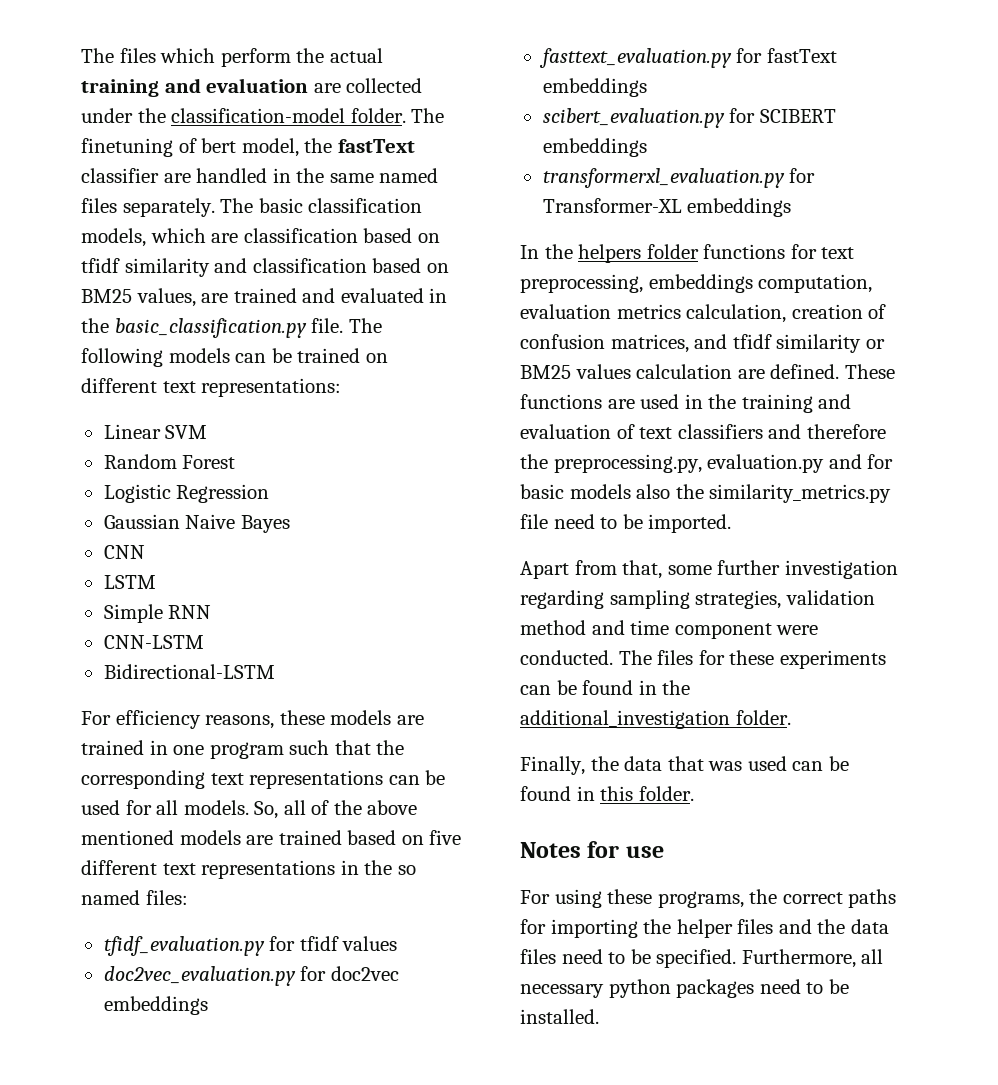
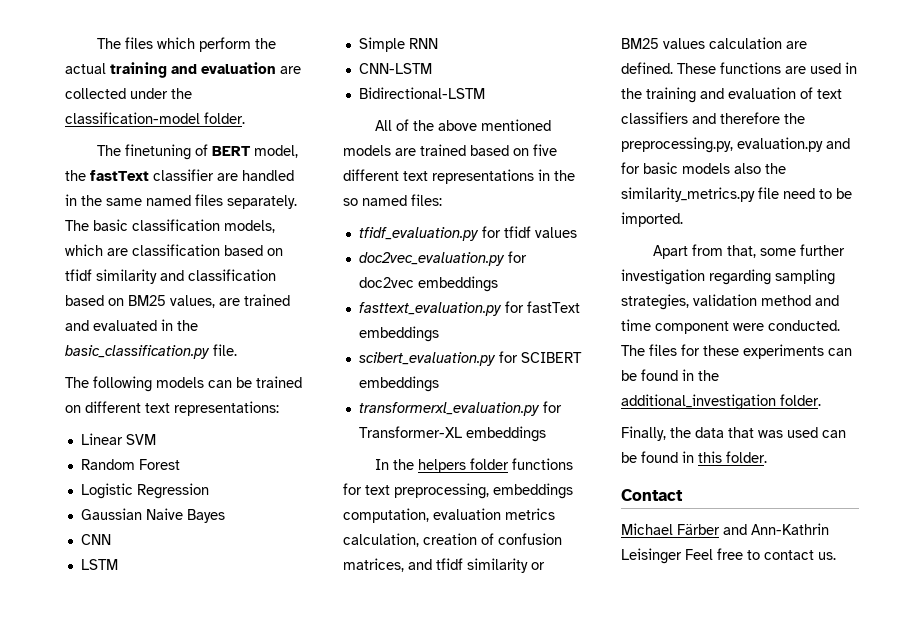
(406, 115) none -> (245, 118) //
[201,138,237,153] bert -> [212,146,252,156] BERT
(344, 325) none -> (237, 350) //
[81,710,424,729] [81,740,405,759] [81,770,446,789] [81,800,306,819] For efficiency reasons, these models are trained in one program such that the corresponding text representations can be used for all models. So, all -> [375,120,393,131] All
[520,841,664,858] [520,889,897,908] [520,919,889,938] [520,949,884,968] [520,979,849,998] [520,1009,599,1024] Notes for use // For using these programs, the correct paths for importing the helper files and the data files need to be specified. Furthermore, all necessary python packages need to be installed. -> [621,489,683,501] [621,523,829,535] [621,548,836,564] Contact // Michael Färber and Ann-Kathrin Leisinger Feel free to contact us.

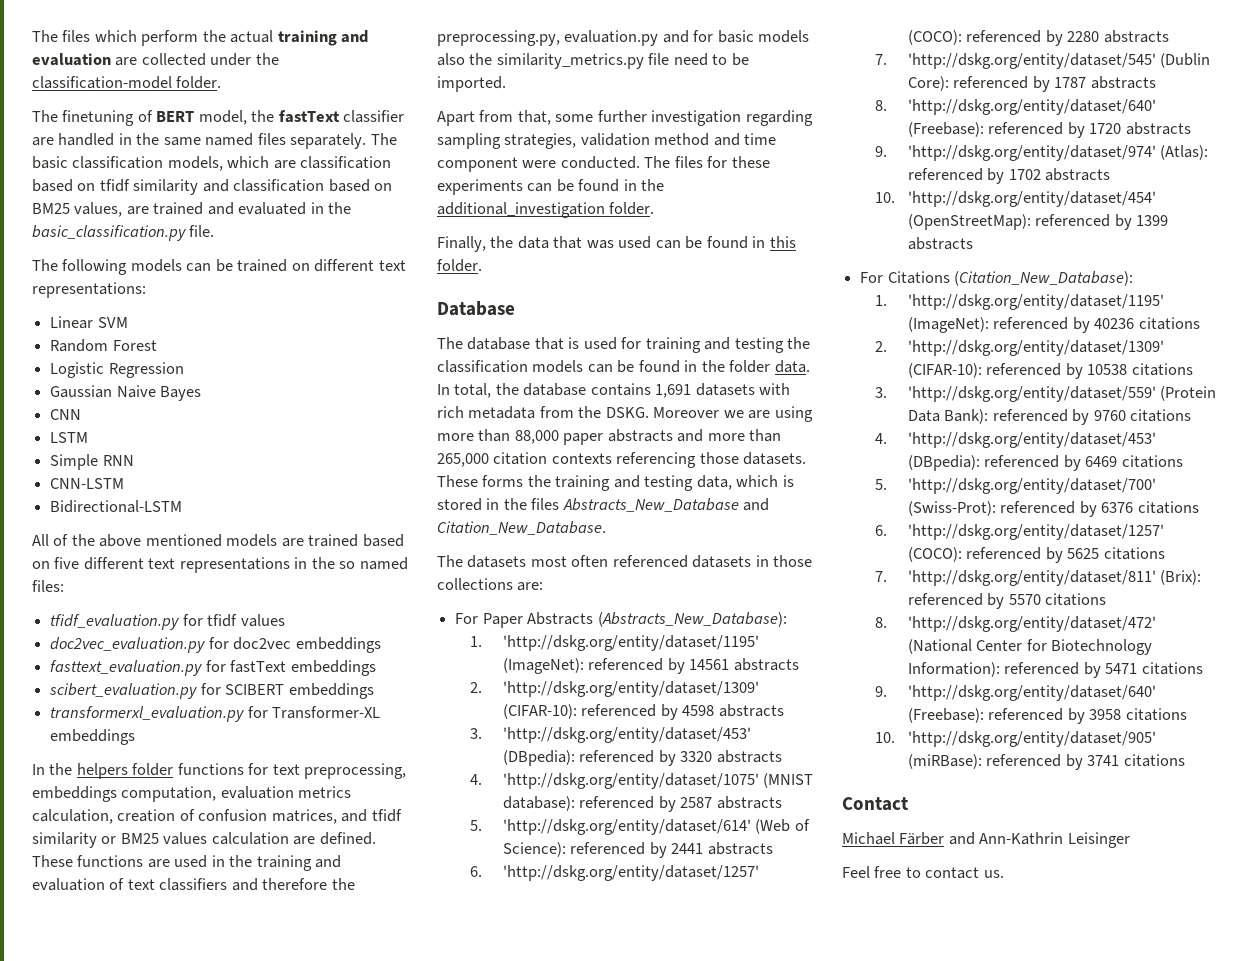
(767, 457) none -> [437,301,515,316] [437,337,811,353] [437,360,810,373] [437,383,791,398] [437,406,813,422] [437,429,782,445] [437,452,807,468] [437,475,794,491] [437,498,770,512] [437,521,606,535] [437,555,813,568] [437,578,544,591] [455,612,787,628] [469,635,759,651] [502,658,799,674] [469,681,759,697] [502,704,784,720] [469,727,751,743] [502,750,782,766] [469,773,814,789] [502,796,782,812] [469,819,810,835] [502,842,773,858] [469,865,759,881] [907,30,1169,46] [874,53,1211,69] [907,76,1156,92] [874,99,1156,115] [907,122,1191,138] [874,145,1209,161] [907,168,1111,184] [874,191,1156,207] [907,214,1169,230] [907,237,973,250] [860,271,1134,286] [874,294,1164,310] [907,317,1200,333] [874,340,1164,356] [907,363,1193,379] [874,386,1217,402] [907,409,1192,425] [874,432,1156,448] [907,455,1183,471] [874,478,1156,494] [907,501,1199,517] [874,524,1164,540] [907,547,1165,563] [874,570,1202,586] [907,593,1107,609] [874,616,1156,632] [907,639,1153,655] [907,662,1203,678] [874,685,1156,701] [907,708,1187,724] [874,731,1156,747] [907,754,1185,770] // Database // The database that is used for training and testing the classification models can be found in the folder data. In total, the database contains 1,691 datasets with rich metadata from the DSKG. Moreover we are using more than 88,000 paper abstracts and more than 265,000 citation contexts referencing those datasets. These forms the training and testing data, which is stored in the files Abstracts_New_Database and Citation_New_Database. // The datasets most often referenced datasets in those collections are: // For Paper Abstracts (Abstracts_New_Database): // 1. 'http://dskg.org/entity/dataset/1195' (ImageNet): referenced by 14561 abstracts // 2. 'http://dskg.org/entity/dataset/1309' (CIFAR-10): referenced by 4598 abstracts // 3. 'http://dskg.org/entity/dataset/453' (DBpedia): referenced by 3320 abstracts // 4. 'http://dskg.org/entity/dataset/1075' (MNIST database): referenced by 2587 abstracts // 5. 'http://dskg.org/entity/dataset/614' (Web of Science): referenced by 2441 abstracts // 6. 'http://dskg.org/entity/dataset/1257' (COCO): referenced by 2280 abstracts // 7. 'http://dskg.org/entity/dataset/545' (Dublin Core): referenced by 1787 abstracts // 8. 'http://dskg.org/entity/dataset/640' (Freebase): referenced by 1720 abstracts // 9. 'http://dskg.org/entity/dataset/974' (Atlas): referenced by 1702 abstracts // 10. 'http://dskg.org/entity/dataset/454' (OpenStreetMap): referenced by 1399 abstracts // For Citations (Citation_New_Database): // 1. 'http://dskg.org/entity/dataset/1195' (ImageNet): referenced by 40236 citations // 2. 'http://dskg.org/entity/dataset/1309' (CIFAR-10): referenced by 10538 citations // 3. 'http://dskg.org/entity/dataset/559' (Protein Data Bank): referenced by 9760 citations // 4. 'http://dskg.org/entity/dataset/453' (DBpedia): referenced by 6469 citations // 5. 'http://dskg.org/entity/dataset/700' (Swiss-Prot): referenced by 6376 citations // 6. 'http://dskg.org/entity/dataset/1257' (COCO): referenced by 5625 citations // 7. 'http://dskg.org/entity/dataset/811' (Brix): referenced by 5570 citations // 8. 'http://dskg.org/entity/dataset/472' (National Center for Biotechnology Information): referenced by 5471 citations // 9. 'http://dskg.org/entity/dataset/640' (Freebase): referenced by 3958 citations // 10. 'http://dskg.org/entity/dataset/905' (miRBase): referenced by 3741 citations
(682, 556) none -> (1130, 840) //

